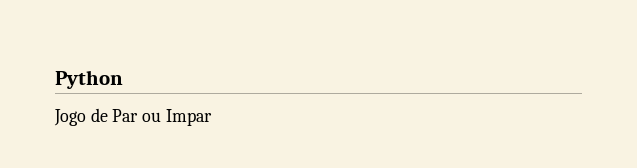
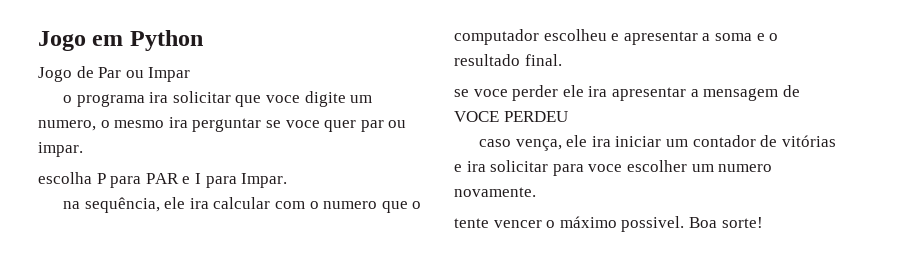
(55, 79) none -> [38,31,124,51] Jogo em
(212, 117) none -> [63,91,373,107] [38,117,407,132] [38,142,83,157] [38,172,288,188] [63,197,422,213] [454,29,779,45] [454,54,562,66] [454,85,800,101] [454,111,568,122] [479,135,836,151] [454,160,773,176] [454,187,536,197] [454,216,763,232] // o programa ira solicitar que voce digite um numero, o mesmo ira perguntar se voce quer par ou impar. // escolha P para PAR e I para Impar. // na sequência, ele ira calcular com o numero que o computador escolheu e apresentar a soma e o resultado final. // se voce perder ele ira apresentar a mensagem de VOCE PERDEU // caso vença, ele ira iniciar um contador de vitórias e ira solicitar para voce escolher um numero novamente. // tente vencer o máximo possivel. Boa sorte!

